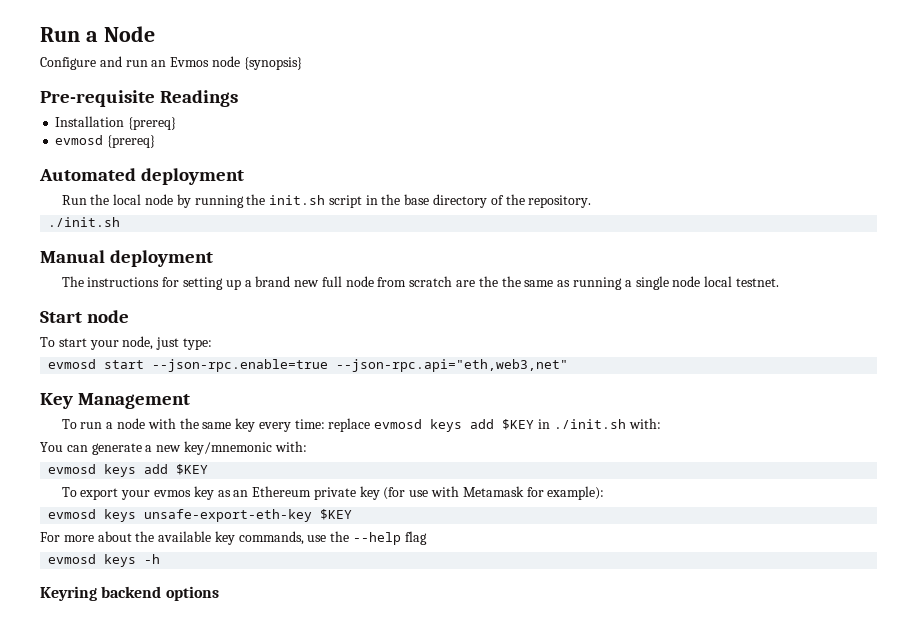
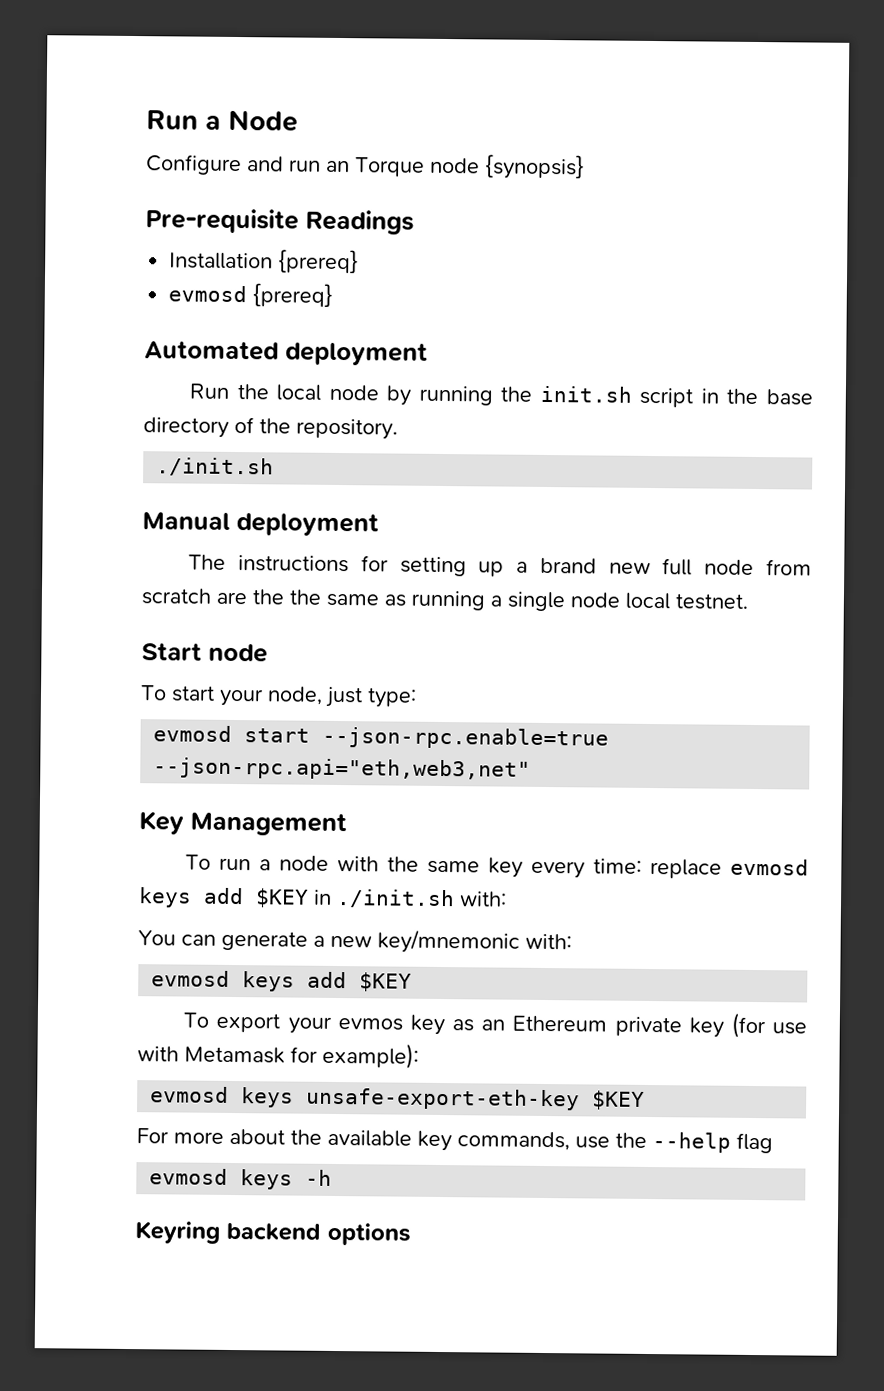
[170,57,210,67] Evmos -> [354,157,425,177] Torque

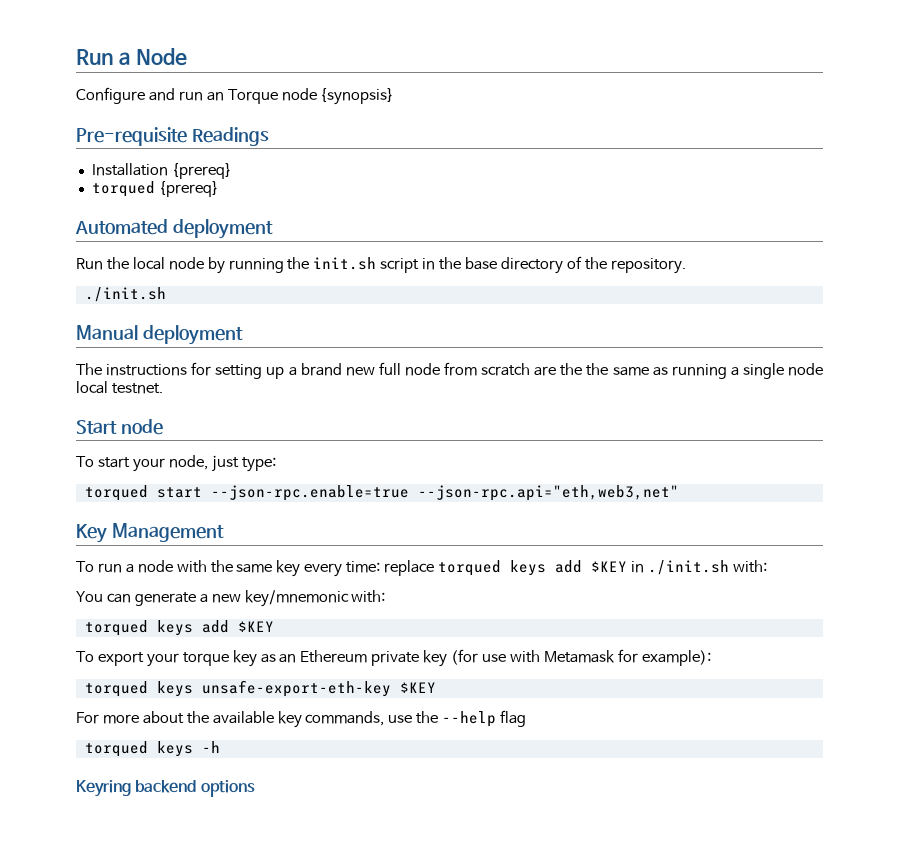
[168,285,248,303] evmosd -> [91,181,155,197] torqued
[153,725,233,742] evmosd -> [84,485,148,501] torqued
[730,858,809,876] evmosd -> [438,560,502,576] torqued
[151,970,231,987] evmosd -> [84,620,148,636] torqued
[337,1018,403,1031] evmos -> [182,652,229,666] torque
[150,1086,230,1103] evmosd -> [84,681,148,697] torqued
[149,1168,229,1185] evmosd -> [84,741,148,757] torqued

